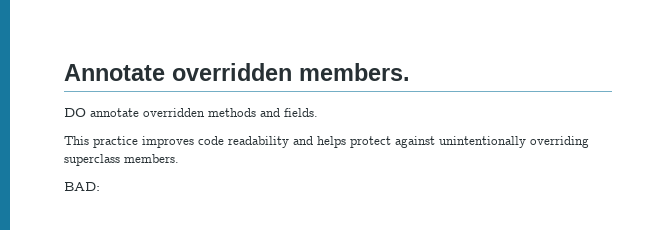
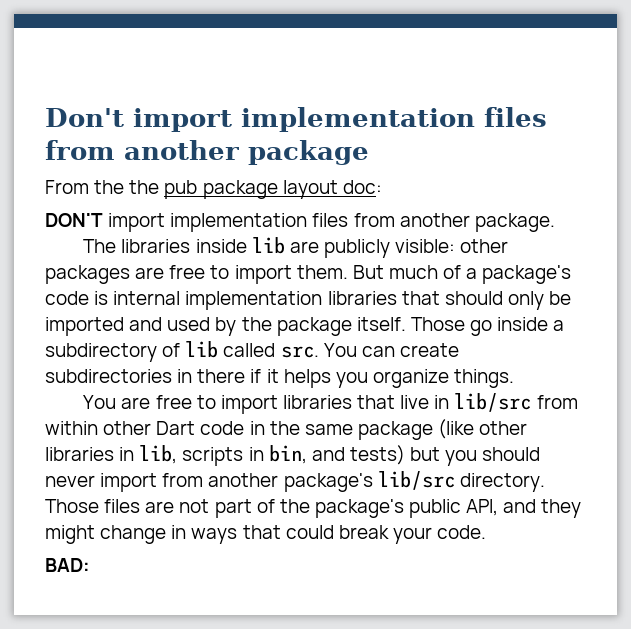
[64,63,410,81] [64,108,318,117] [64,136,589,148] [64,154,179,166] Annotate overridden members. // DO annotate overridden methods and fields. // This practice improves code readability and helps protect against unintentionally overriding superclass members. -> [45,107,547,132] [45,140,369,165] [45,180,382,199] [45,213,555,232] [83,237,509,258] [45,265,572,284] [45,291,572,310] [45,317,565,336] [45,341,459,362] [45,369,515,388] [83,393,578,414] [45,419,528,440] [45,445,541,466] [45,471,545,492] [45,499,582,518] [45,525,487,544] Don't import implementation files from another package // From the the pub package layout doc: // DON'T import implementation files from another package. // The libraries inside lib are publicly visible: other packages are free to import them. But much of a package's code is internal implementation libraries that should only be imported and used by the package itself. Those go inside a subdirectory of lib called src. You can create subdirectories in there if it helps you organize things. // You are free to import libraries that live in lib/src from within other Dart code in the same package (like other libraries in lib, scripts in bin, and tests) but you should never import from another package's lib/src directory. Those files are not part of the package's public API, and they might change in ways that could break your code.

